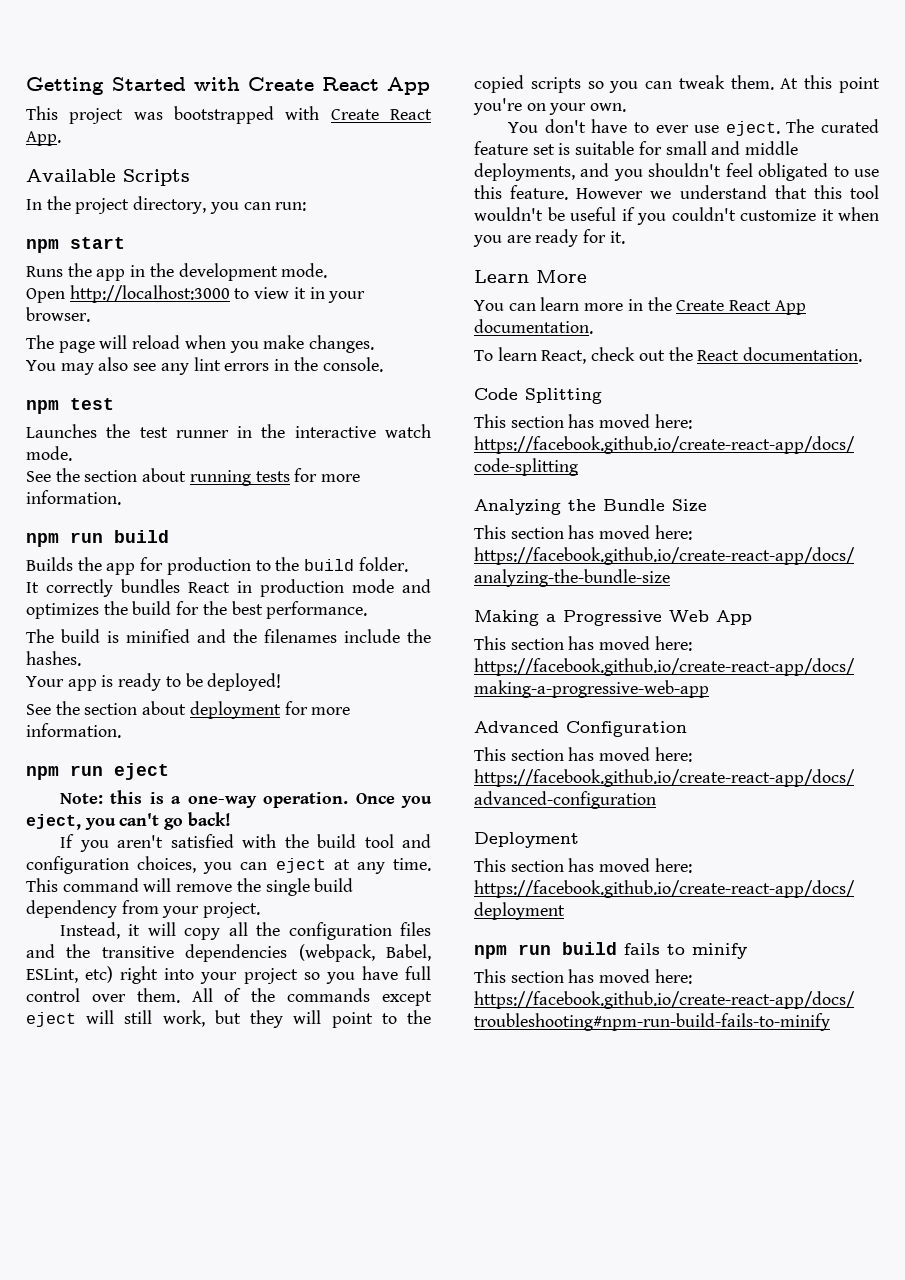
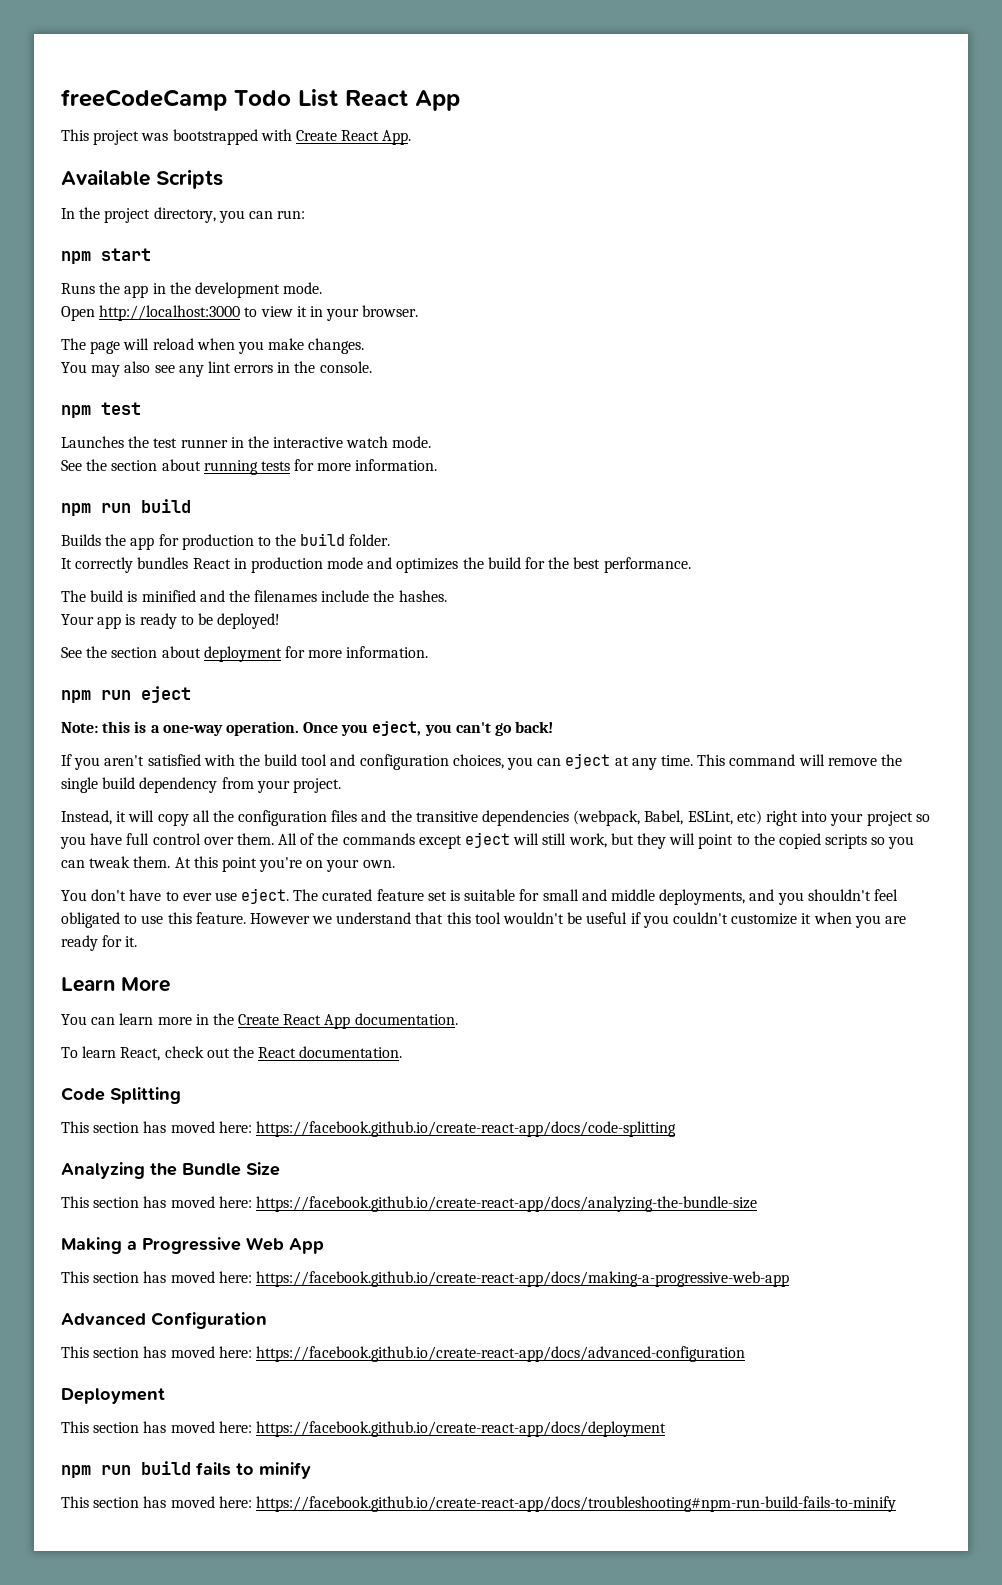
[26,77,314,95] Getting Started with Create -> [61,89,338,111] freeCodeCamp Todo List

